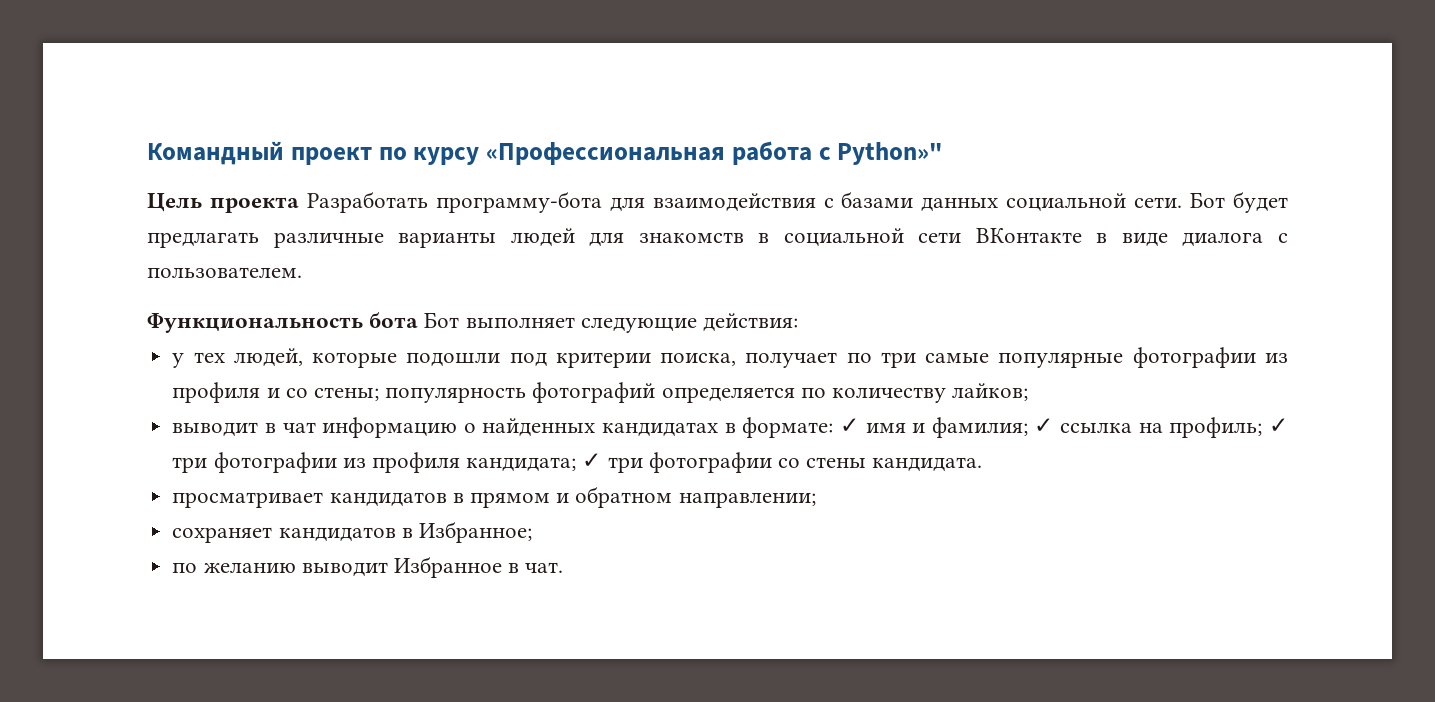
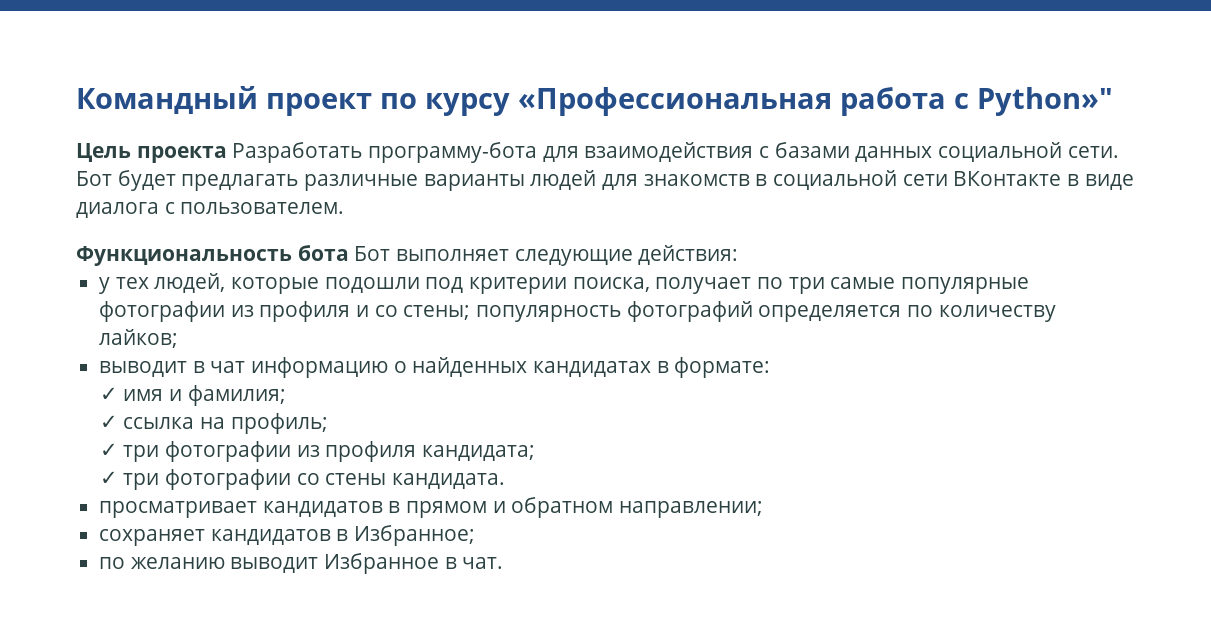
(834, 427) none -> (771, 367) //
(1028, 427) none -> (286, 395) //
(1263, 427) none -> (328, 423) //
(577, 464) none -> (535, 453) //

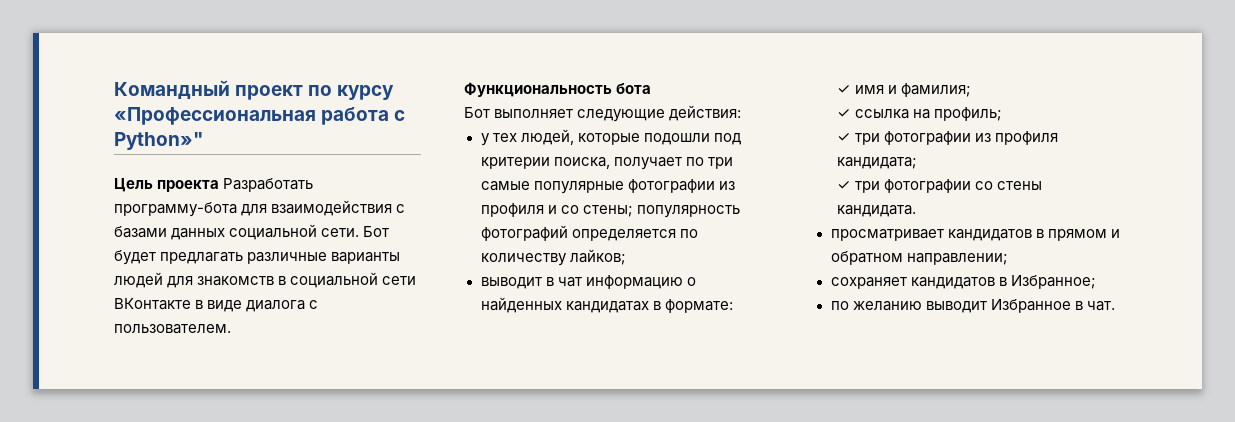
(349, 253) none -> (652, 88) //

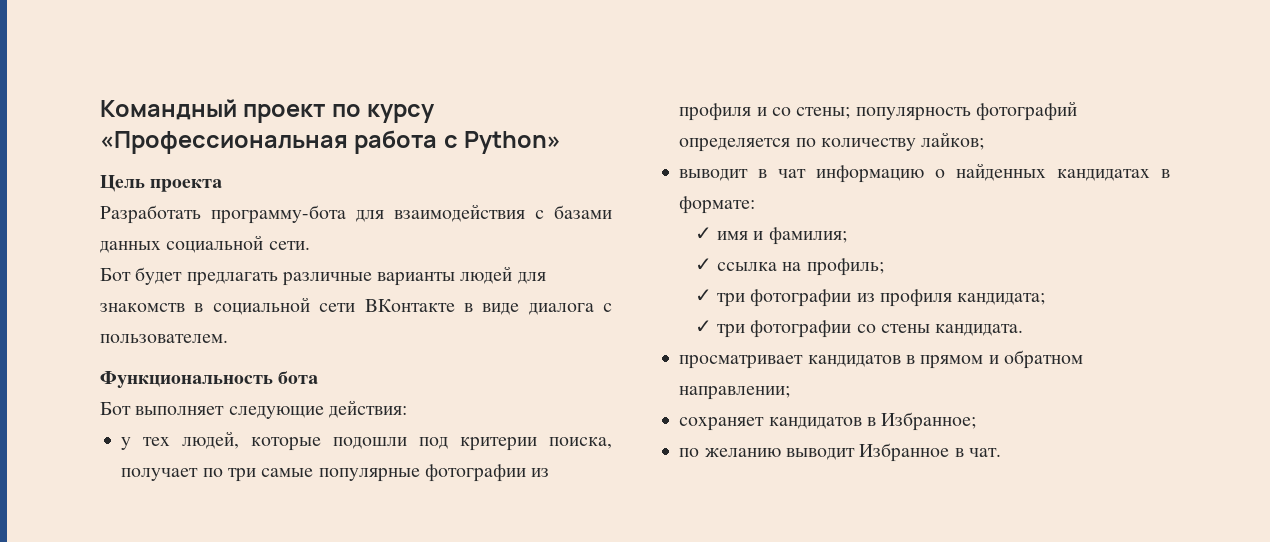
[114,132,203,150] Python»" -> [464,131,562,154] Python»
(220, 186) none -> (223, 185) //
(360, 232) none -> (310, 245) //

